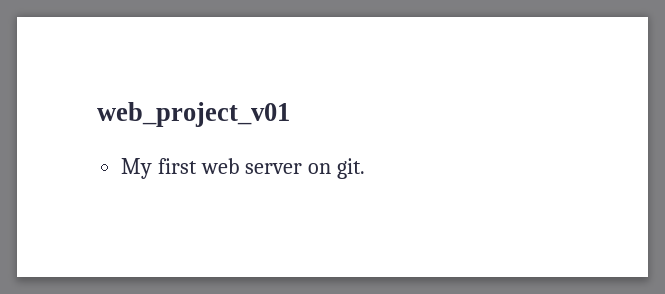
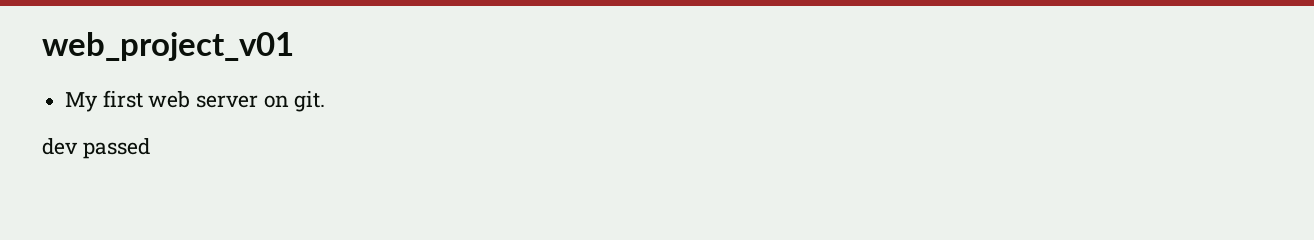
(365, 168) none -> [42,138,150,159] // dev passed

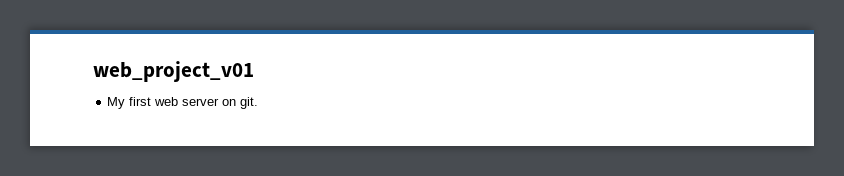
[42,138,150,159] // dev passed -> (259, 103) none

